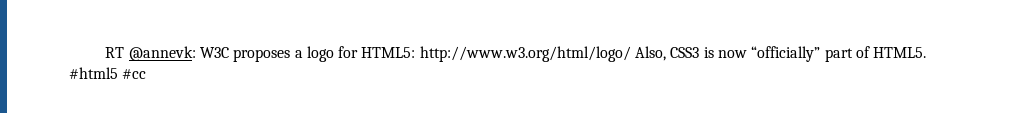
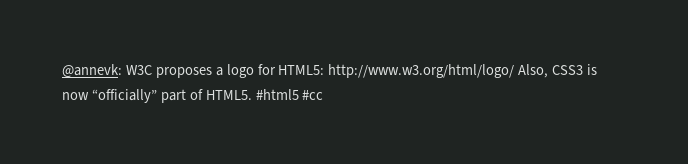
[105,47,125,58] RT -> (62, 70) none

